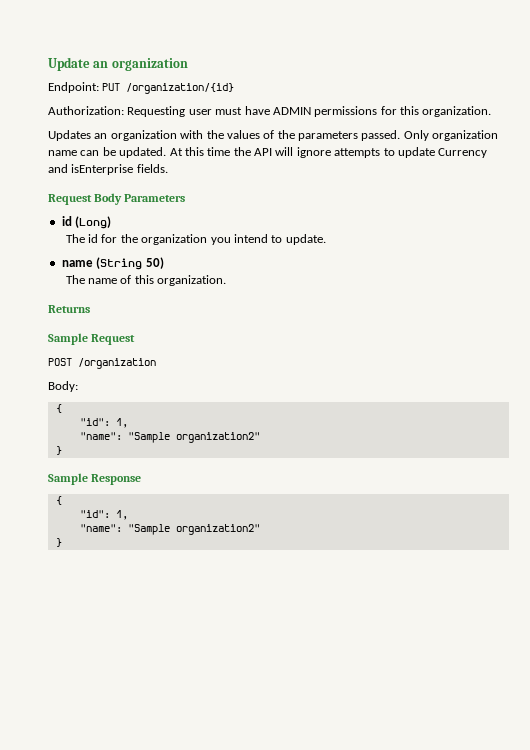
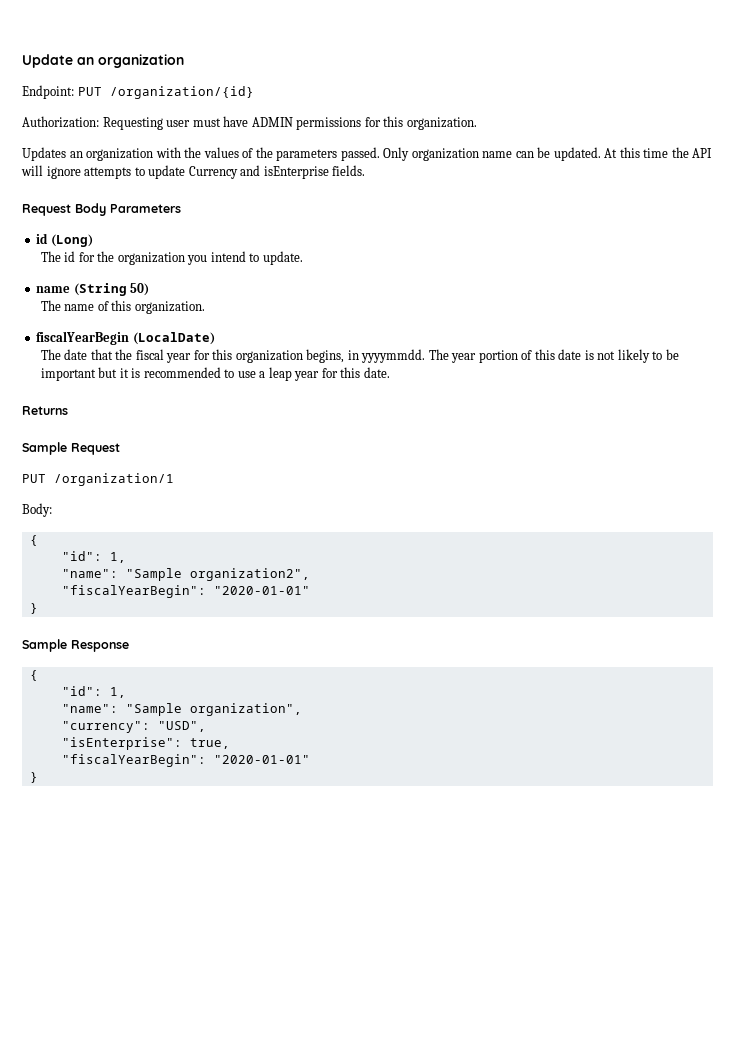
(227, 280) none -> [36,331,215,345] [40,349,679,363] [40,367,390,381] // fiscalYearBegin (LocalDate) // The date that the fiscal year for this organization begins, in yyyymmdd. The year portion of this date is not likely to be important but it is recommended to use a leap year for this date.
[48,358,156,369] POST /organization -> [22,473,174,486] PUT /organization/1
[175,432,260,443] organization2" -> [189,568,310,581] [61,585,310,598] organization2", // "fiscalYearBegin": "2020-01-01"
[175,524,260,535] organization2" -> [189,703,302,716] [61,721,206,733] [61,737,230,750] [61,754,310,767] organization", // "currency": "USD", // "isEnterprise": true, // "fiscalYearBegin": "2020-01-01"

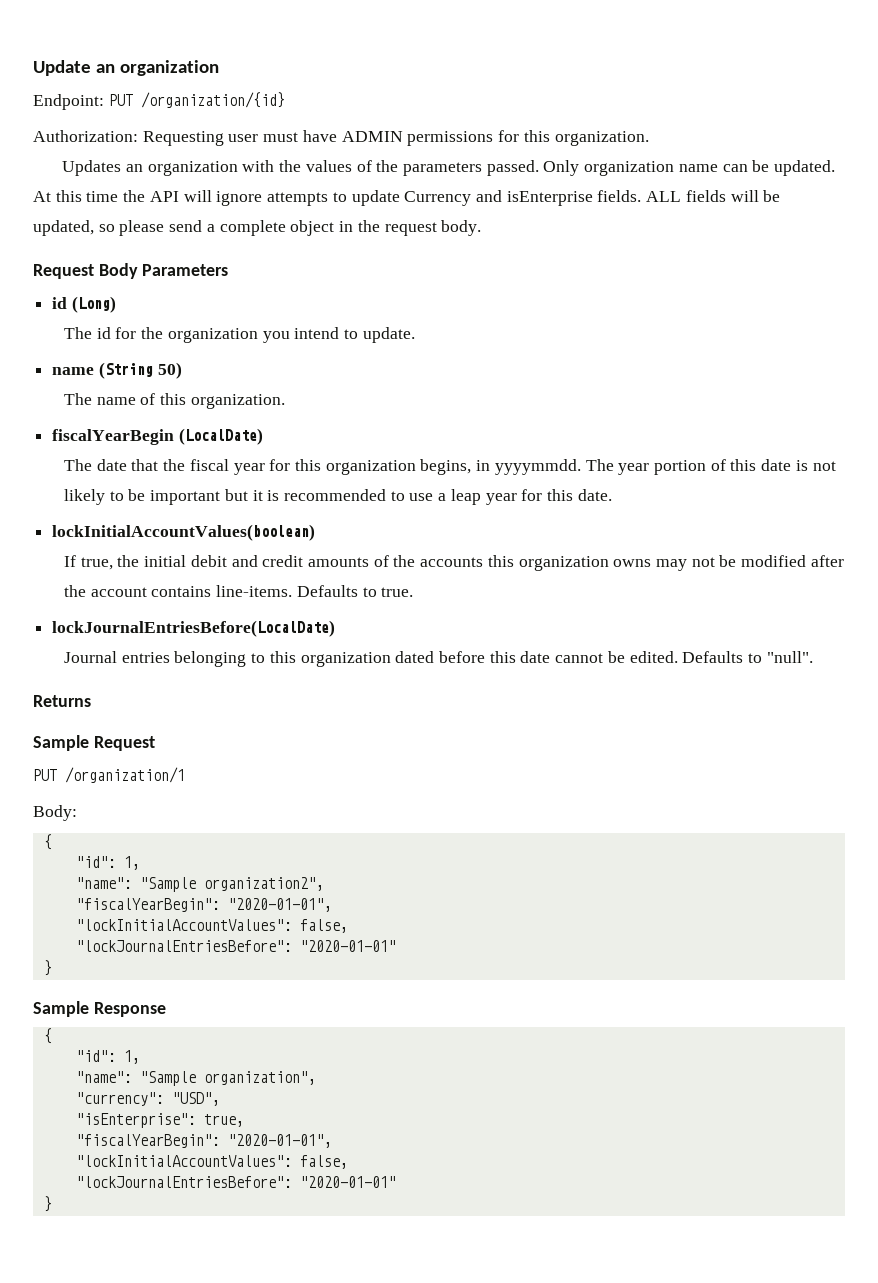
(366, 170) none -> [646,190,781,202] [33,220,482,236] ALL fields will be updated, so please send a complete object in the request body.
(390, 372) none -> [52,524,316,541] [63,555,844,571] [63,585,414,597] [52,620,336,637] [63,651,813,667] // lockInitialAccountValues(boolean) // If true, the initial debit and credit amounts of the accounts this organization owns may not be modified after the account contains line-items. Defaults to true. // lockJournalEntriesBefore(LocalDate) // Journal entries belonging to this organization dated before this date cannot be edited. Defaults to "null".
(206, 591) none -> [227,898,332,912] [75,919,348,933] [75,940,292,952] "2020-01-01", // "lockInitialAccountValues": false, // "lockJournalEntriesBefore":
(206, 760) none -> [227,1134,332,1148] [75,1155,348,1169] [75,1176,292,1188] "2020-01-01", // "lockInitialAccountValues": false, // "lockJournalEntriesBefore":

